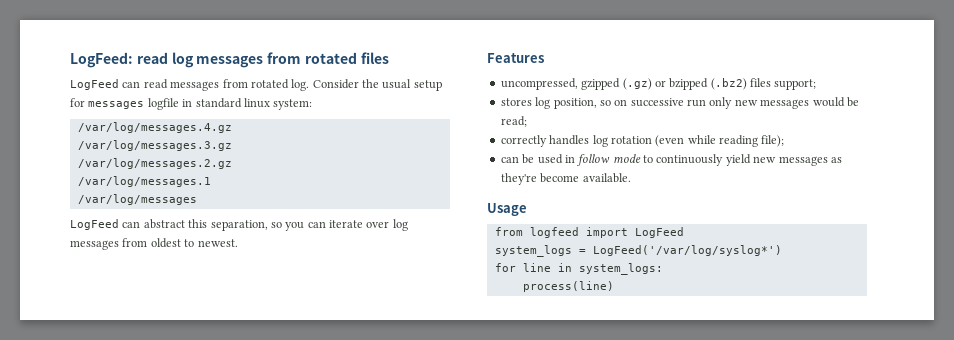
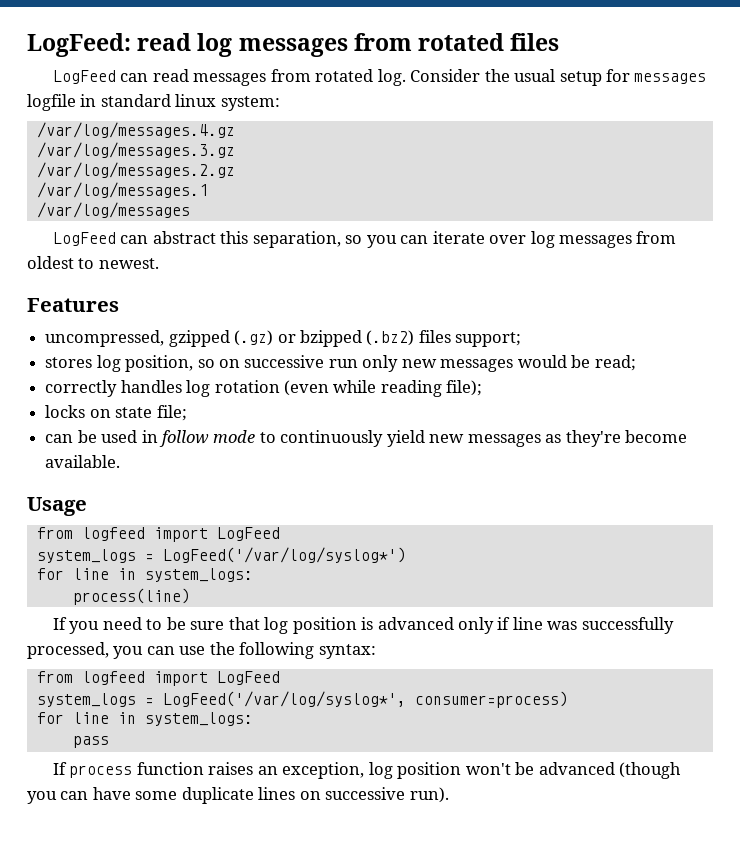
(785, 141) none -> [45,405,187,421] // locks on state file;
(614, 286) none -> [52,617,674,634] [27,642,376,659] [36,671,280,686] [36,691,568,708] [36,712,253,726] [72,736,109,748] [52,762,681,779] [27,787,449,804] // If you need to be sure that log position is advanced only if line was successfully processed, you can use the following syntax: // from logfeed import LogFeed // system_logs = LogFeed('/var/log/syslog*', consumer=process) // for line in system_logs: // pass // If process function raises an exception, log position won't be advanced (though you can have some duplicate lines on successive run).

